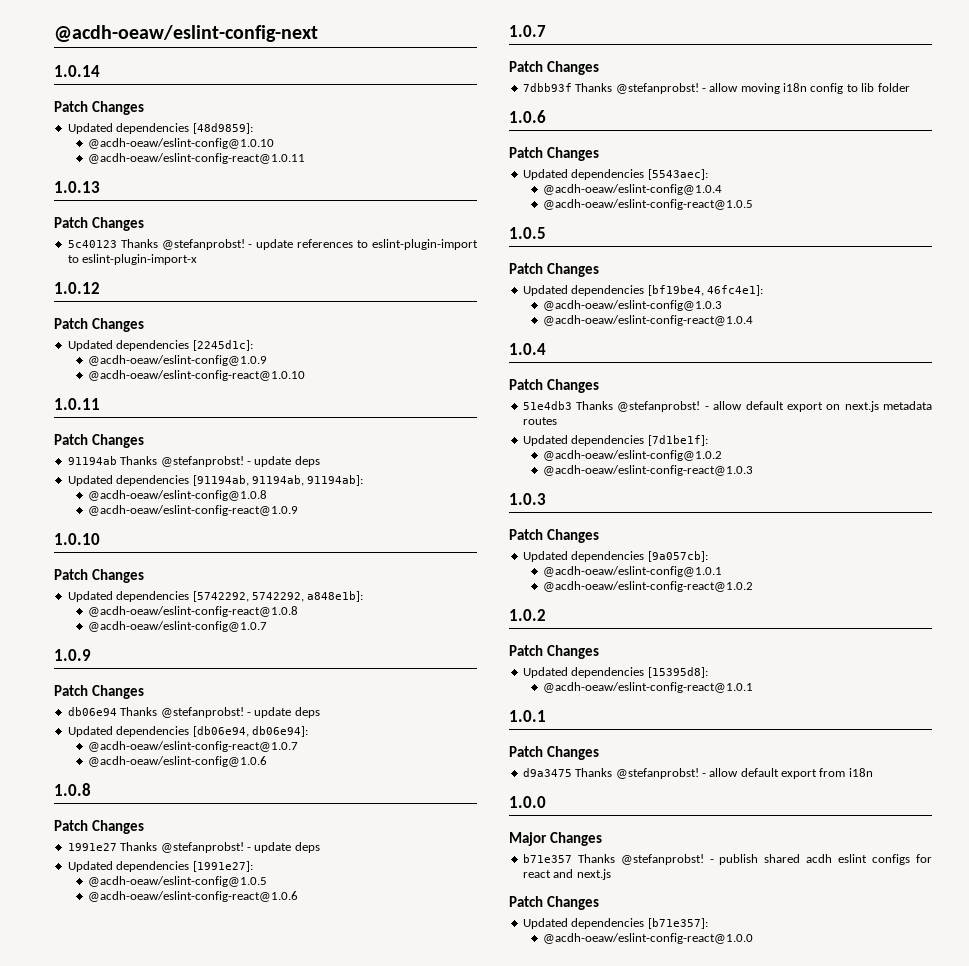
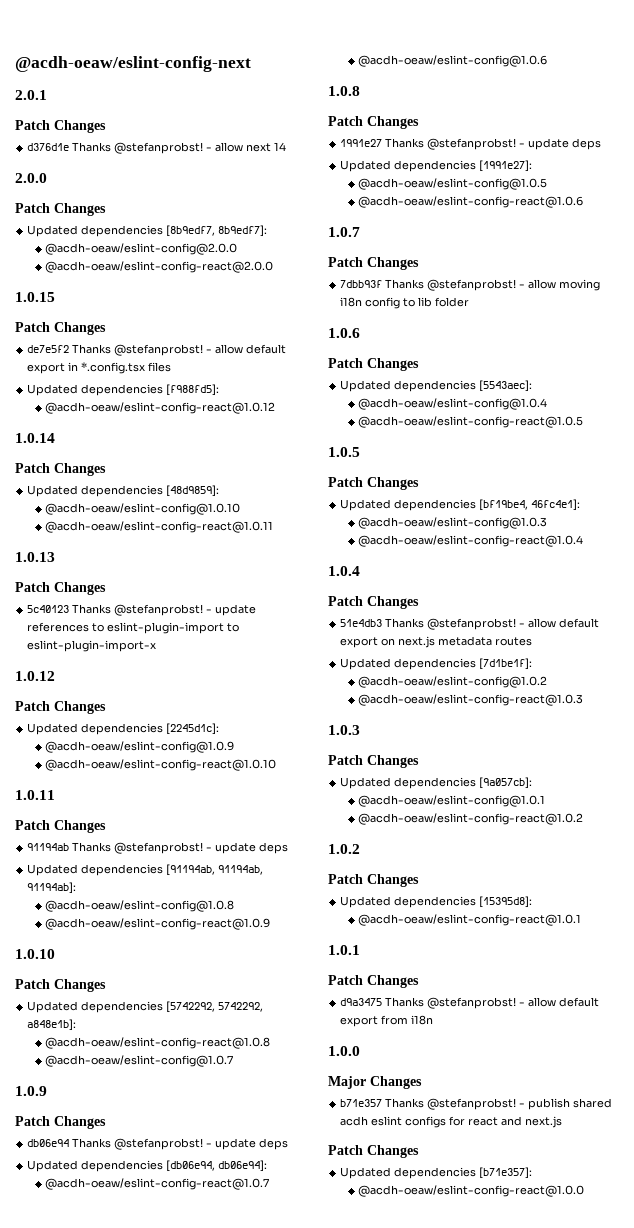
(318, 33) none -> [15,90,47,100] [15,120,106,133] [27,142,287,154] [15,173,47,183] [15,203,106,216] [27,225,268,237] [45,243,238,255] [45,261,274,273] [15,292,55,302] [15,322,106,335] [27,344,287,356] [27,362,172,374] [27,384,220,396] [45,402,276,414] // 2.0.1 // Patch Changes // d376d1e Thanks @stefanprobst! - allow next 14 // 2.0.0 // Patch Changes // Updated dependencies [8b9edf7, 8b9edf7]: // @acdh-oeaw/eslint-config@2.0.0 // @acdh-oeaw/eslint-config-react@2.0.0 // 1.0.15 // Patch Changes // de7e5f2 Thanks @stefanprobst! - allow default export in *.config.tsx files // Updated dependencies [f988fd5]: // @acdh-oeaw/eslint-config-react@1.0.12

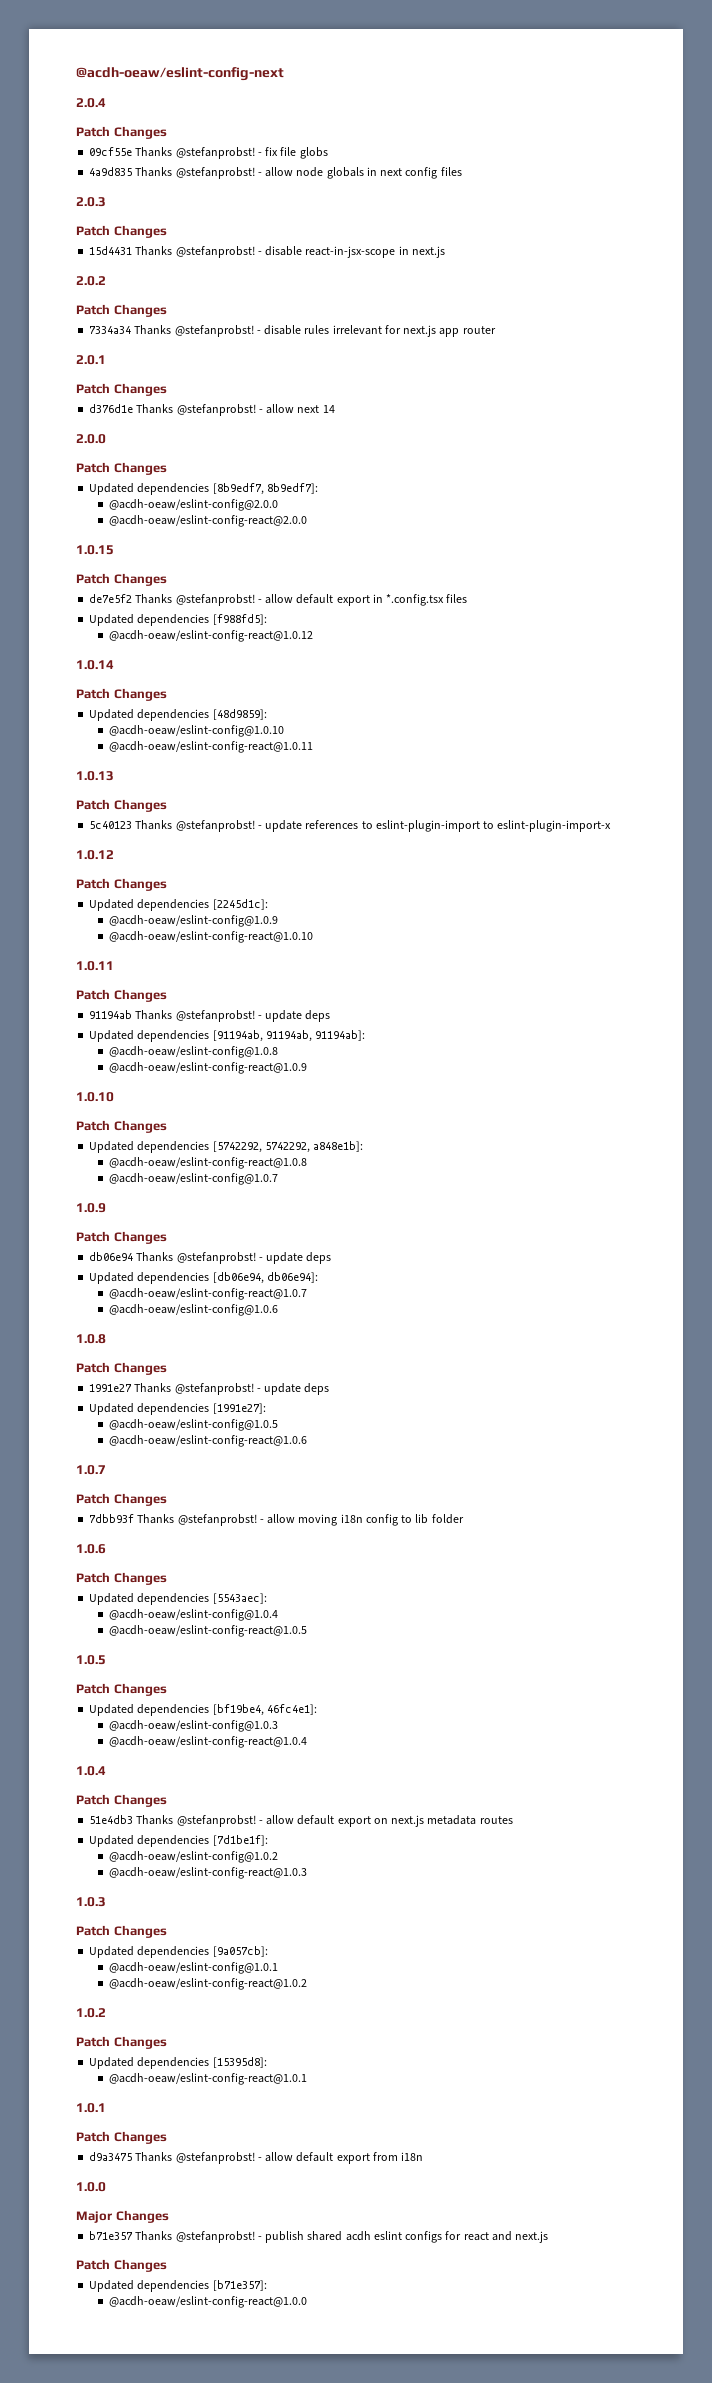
(251, 64) none -> [76,98,106,108] [76,126,167,139] [89,147,328,159] [89,167,462,179] [76,197,106,207] [76,225,167,238] [89,246,445,258] [76,276,106,286] [76,304,167,317] [89,325,496,337] // 2.0.4 // Patch Changes // 09cf55e Thanks @stefanprobst! - fix file globs // 4a9d835 Thanks @stefanprobst! - allow node globals in next config files // 2.0.3 // Patch Changes // 15d4431 Thanks @stefanprobst! - disable react-in-jsx-scope in next.js // 2.0.2 // Patch Changes // 7334a34 Thanks @stefanprobst! - disable rules irrelevant for next.js app router

